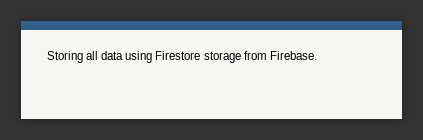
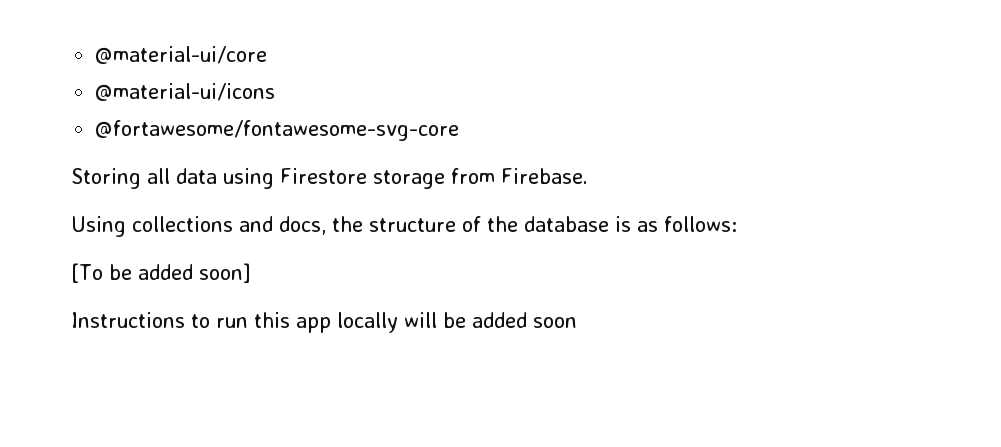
(47, 57) none -> [95,46,268,64] [95,83,276,101] [95,120,460,141] @material-ui/core // @material-ui/icons // @fortawesome/fontawesome-svg-core //
(317, 55) none -> [71,216,737,237] [71,263,251,283] [71,312,577,333] // Using collections and docs, the structure of the database is as follows: // [To be added soon] // Instructions to run this app locally will be added soon

